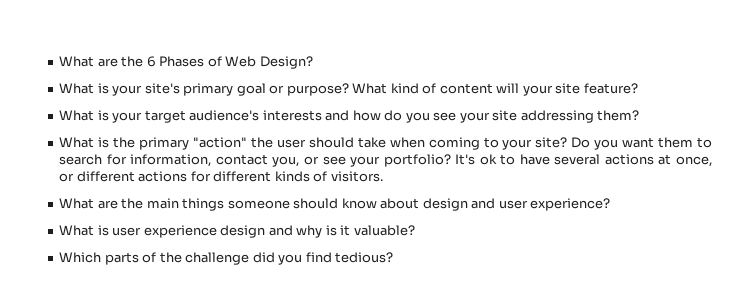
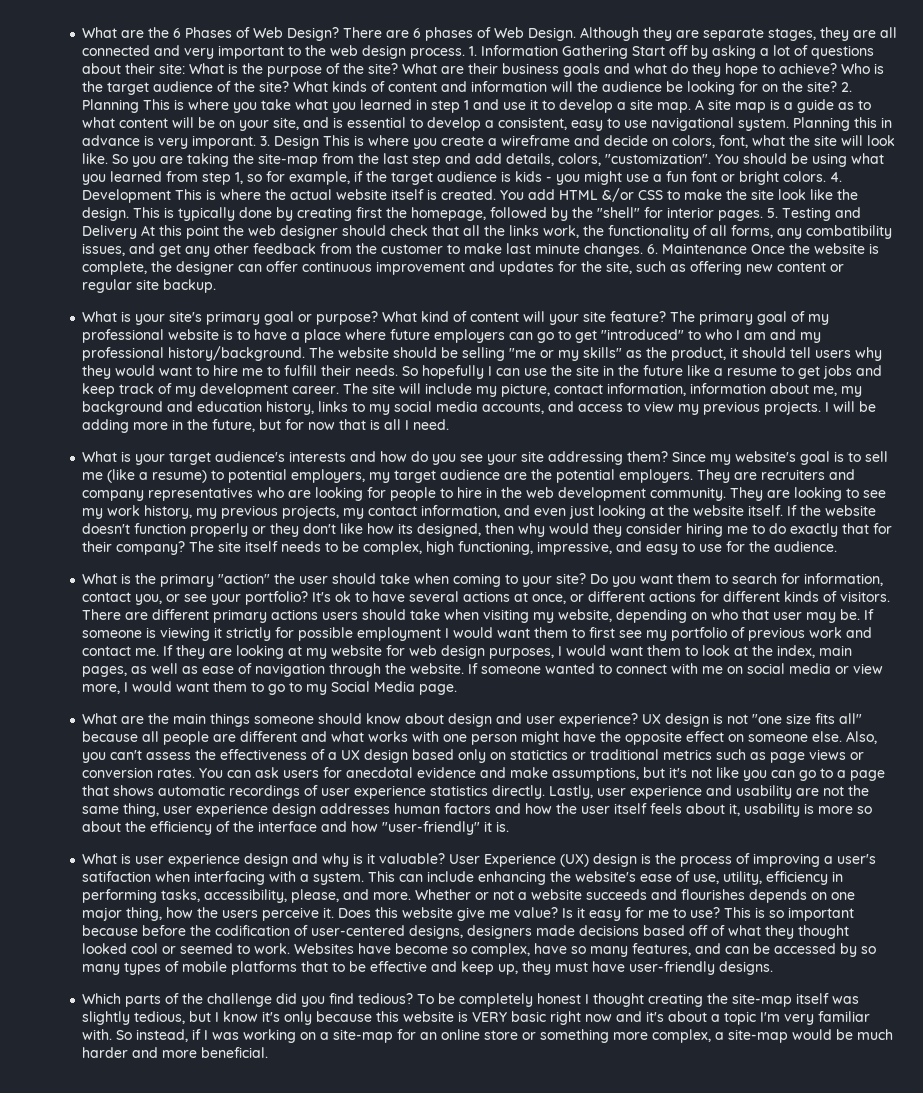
(313, 62) none -> [343,27,898,41] [82,45,875,59] [82,63,885,77] [82,81,853,95] [82,99,872,113] [82,117,893,131] [82,135,896,149] [82,153,885,167] [82,171,843,185] [82,188,859,203] [82,207,862,221] [82,225,893,239] [82,243,880,257] [82,261,845,275] [82,279,217,293] There are 6 phases of Web Design. Although they are separate stages, they are all connected and very important to the web design process. 1. Information Gathering Start off by asking a lot of questions about their site: What is the purpose of the site? What are their business goals and what do they hope to achieve? Who is the target audience of the site? What kinds of content and information will the audience be looking for on the site? 2. Planning This is where you take what you learned in step 1 and use it to develop a site map. A site map is a guide as to what content will be on your site, and is essential to develop a consistent, easy to use navigational system. Planning this in advance is very imporant. 3. Design This is where you create a wireframe and decide on colors, font, what the site will look like. So you are taking the site-map from the last step and add details, colors, "customization". You should be using what you learned from step 1, so for example, if the target audience is kids - you might use a fun font or bright colors. 4. Development This is where the actual website itself is created. You add HTML &/or CSS to make the site look like the design. This is typically done by creating first the homepage, followed by the "shell" for interior pages. 5. Testing and Delivery At this point the web designer should check that all the links work, the functionality of all forms, any combatibility issues, and get any other feedback from the customer to make last minute changes. 6. Maintenance Once the website is complete, the designer can offer continuous improvement and updates for the site, such as offering new content or regular site backup.
(638, 88) none -> [670,311,830,325] [82,329,822,343] [82,346,883,361] [82,365,883,379] [82,383,863,397] [82,401,877,415] [82,419,450,433] The primary goal of my professional website is to have a place where future employers can go to get "introduced" to who I am and my professional history/background. The website should be selling "me or my skills" as the product, it should tell users why they would want to hire me to fulfill their needs. So hopefully I can use the site in the future like a resume to get jobs and keep track of my development career. The site will include my picture, contact information, information about me, my background and education history, links to my social media accounts, and access to view my previous projects. I will be adding more in the future, but for now that is all I need.
(640, 115) none -> [672,451,889,465] [82,469,856,483] [82,487,887,501] [82,505,877,519] [82,523,893,537] [82,541,838,555] Since my website's goal is to sell me (like a resume) to potential employers, my target audience are the potential employers. They are recruiters and company representatives who are looking for people to hire in the web development community. They are looking to see my work history, my previous projects, my contact information, and even just looking at the website itself. If the website doesn't function properly or they don't like how its designed, then why would they consider hiring me to do exactly that for their company? The site itself needs to be complex, high functioning, impressive, and easy to use for the audience.
(383, 176) none -> [82,609,875,623] [82,627,873,641] [82,645,853,659] [82,663,884,677] [82,681,458,695] There are different primary actions users should take when visiting my website, depending on who that user may be. If someone is viewing it strictly for possible employment I would want them to first see my portfolio of previous work and contact me. If they are looking at my website for web design purposes, I would want them to look at the index, main pages, as well as ease of navigation through the website. If someone wanted to connect with me on social media or view more, I would want them to go to my Social Media page.
(611, 204) none -> [642,713,863,727] [82,731,878,745] [82,749,865,763] [82,767,886,781] [82,785,870,799] [82,803,873,817] [82,821,510,835] UX design is not "one size fits all" because all people are different and what works with one person might have the opposite effect on someone else. Also, you can't assess the effectiveness of a UX design based only on statictics or traditional metrics such as page views or conversion rates. You can ask users for anecdotal evidence and make assumptions, but it's not like you can go to a page that shows automatic recordings of user experience statistics directly. Lastly, user experience and usability are not the same thing, user experience design addresses human factors and how the user itself feels about it, usability is more so about the efficiency of the interface and how "user-friendly" it is.
(415, 230) none -> [449,853,877,867] [82,871,844,885] [82,889,856,903] [82,907,855,921] [82,925,850,939] [82,943,877,957] [82,961,774,975] User Experience (UX) design is the process of improving a user's satifaction when interfacing with a system. This can include enhancing the website's ease of use, utility, efficiency in performing tasks, accessibility, please, and more. Whether or not a website succeeds and flourishes depends on one major thing, how the users perceive it. Does this website give me value? Is it easy for me to use? This is so important because before the codification of user-centered designs, designers made decisions based off of what they thought looked cool or seemed to work. Websites have become so complex, have so many features, and can be accessed by so many types of mobile platforms that to be effective and keep up, they must have user-friendly designs.
(394, 257) none -> [417,993,860,1007] [82,1011,871,1025] [82,1029,894,1043] [82,1047,269,1058] To be completely honest I thought creating the site-map itself was slightly tedious, but I know it's only because this website is VERY basic right now and it's about a topic I'm very familiar with. So instead, if I was working on a site-map for an online store or something more complex, a site-map would be much harder and more beneficial.

